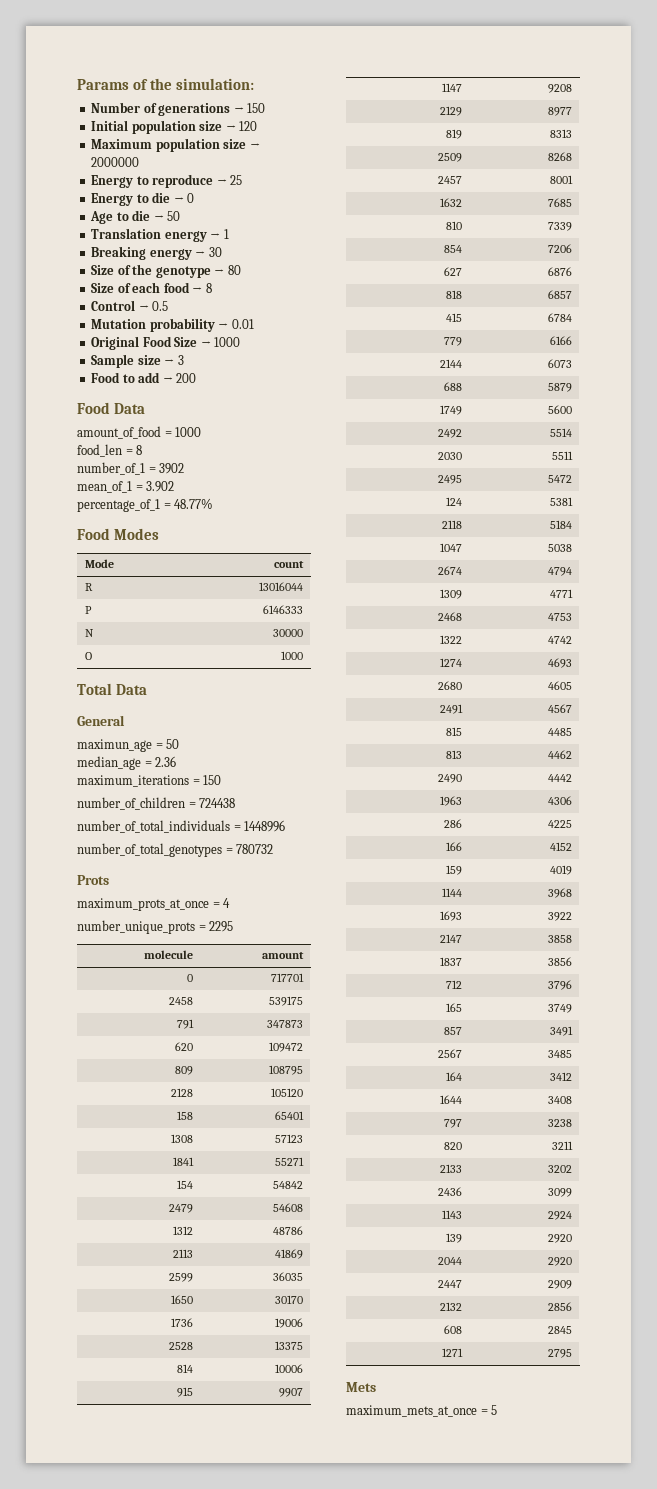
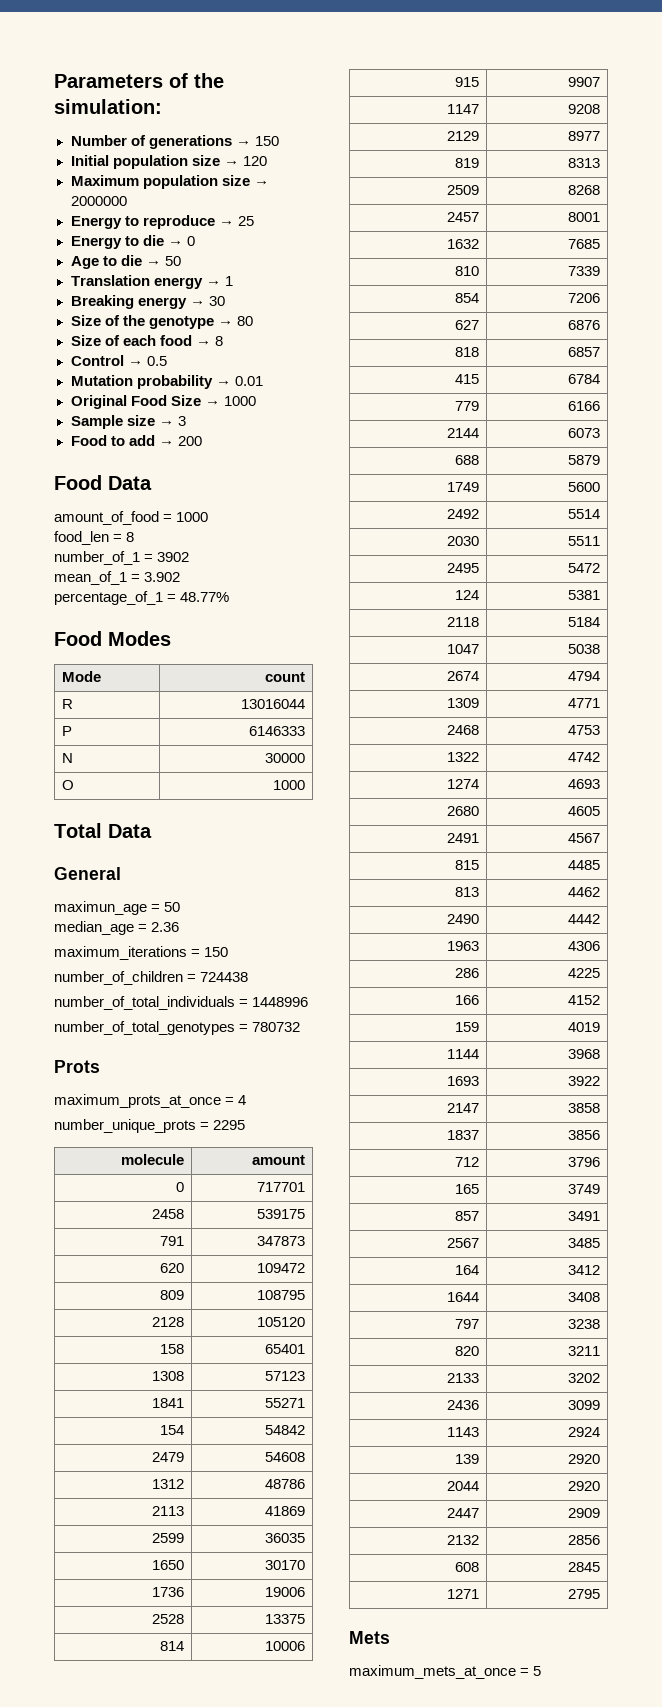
[77,79,129,90] Params -> [54,74,163,88] Parameters

